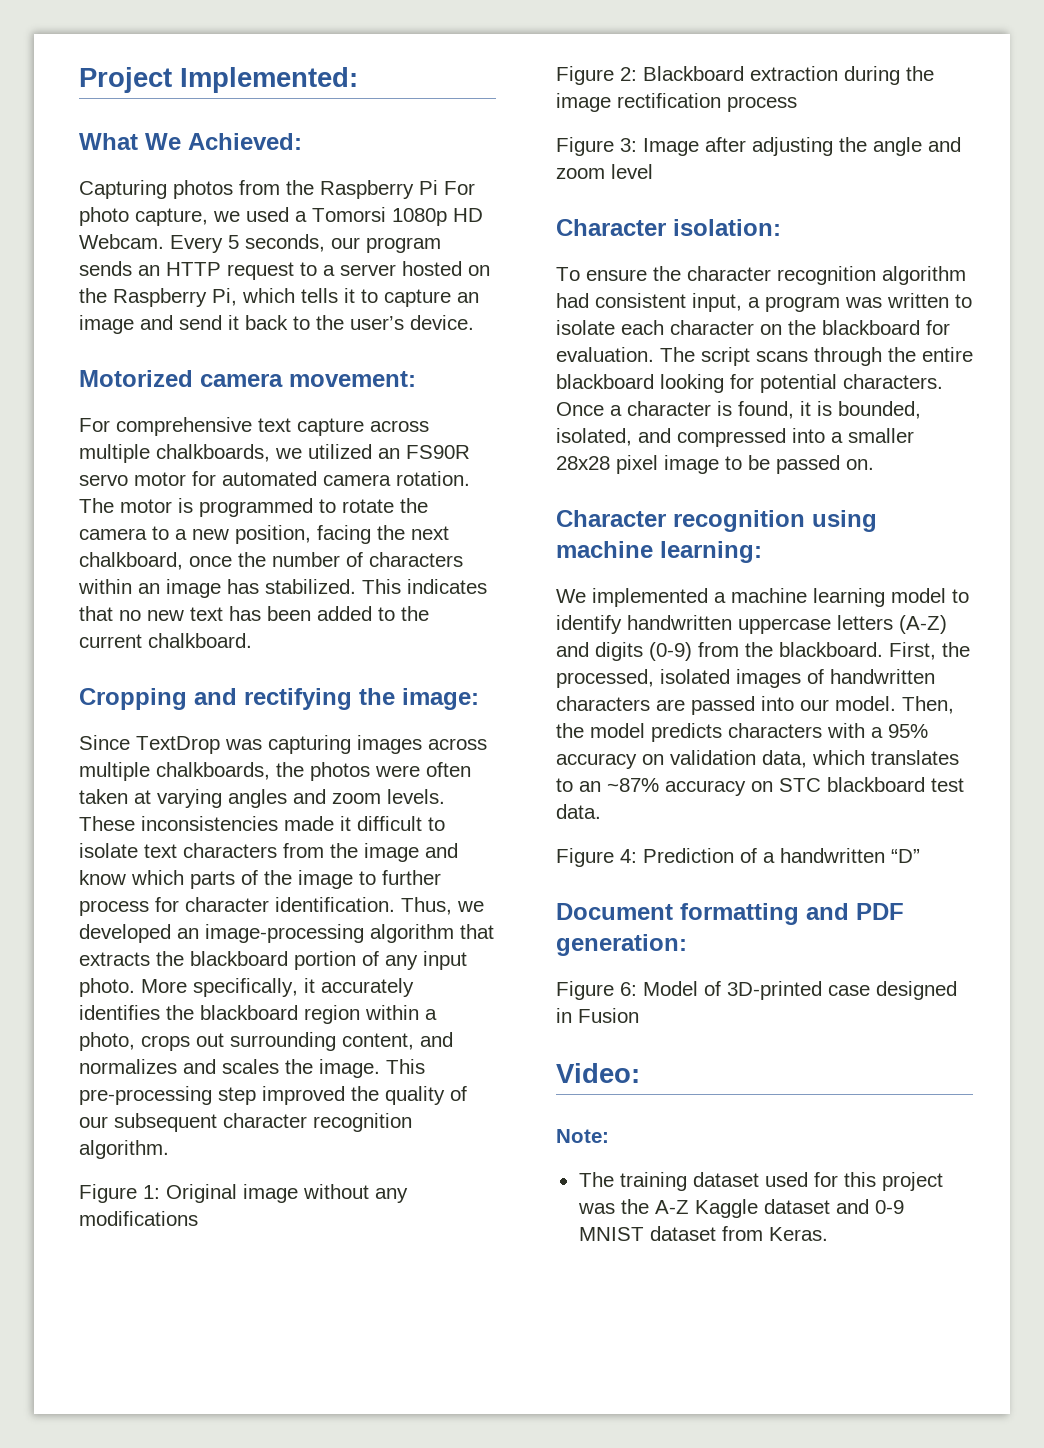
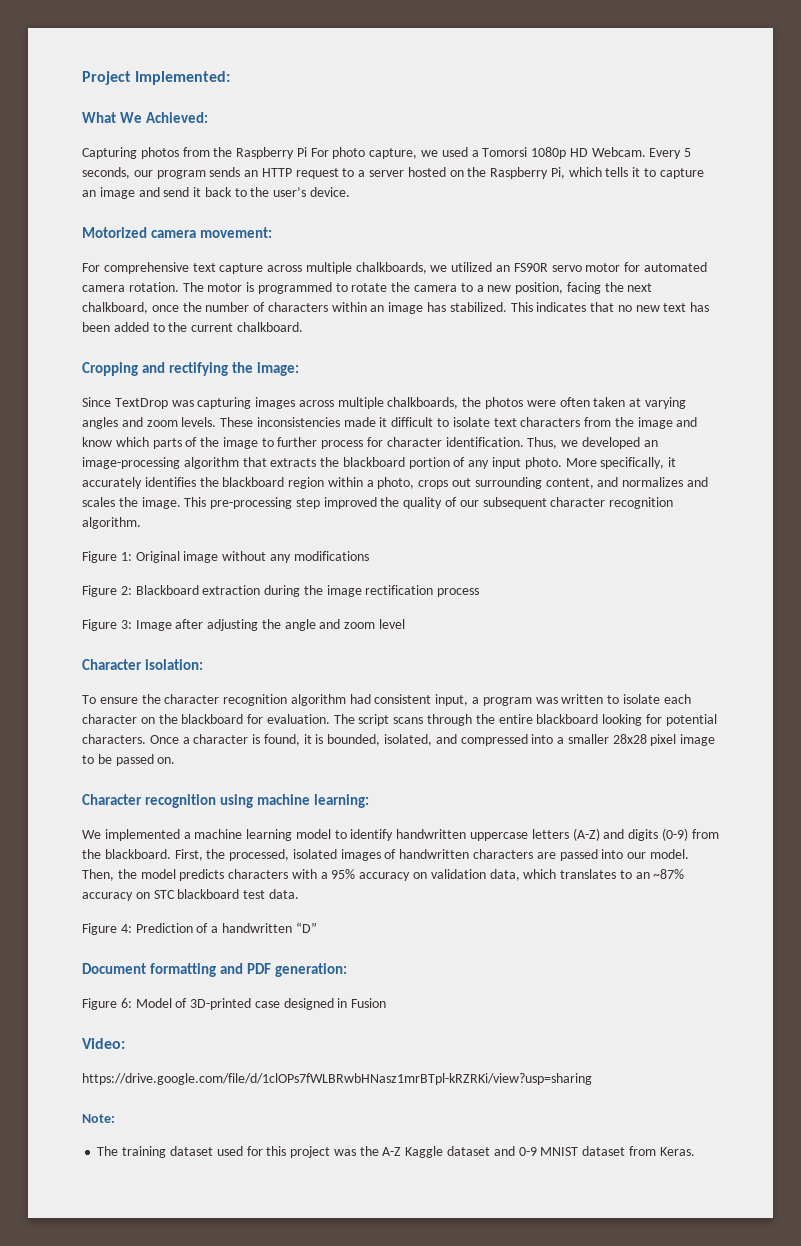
(640, 1073) none -> [82,1073,592,1085] // https://drive.google.com/file/d/1clOPs7fWLBRwbHNasz1mrBTpl-kRZRKi/view?usp=sharing

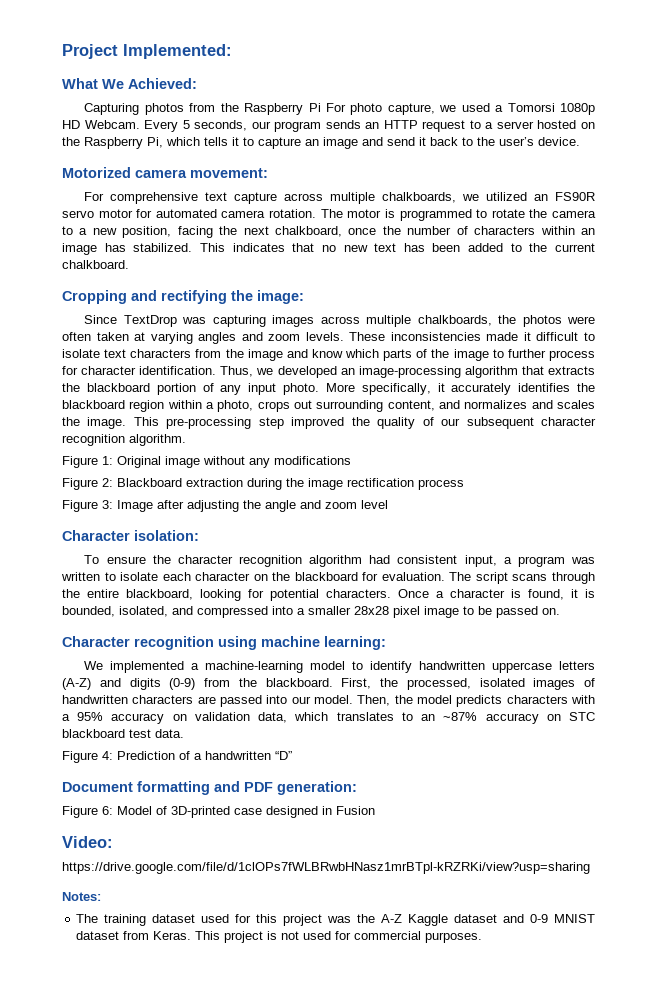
[536,714,599,724] blackboard -> [126,589,193,600] blackboard,
[194,829,293,841] machine learning -> [205,661,304,673] machine-learning
[82,1114,115,1123] Note: -> [62,892,101,901] Notes:
(695, 1151) none -> [195,931,483,943] This project is not used for commercial purposes.

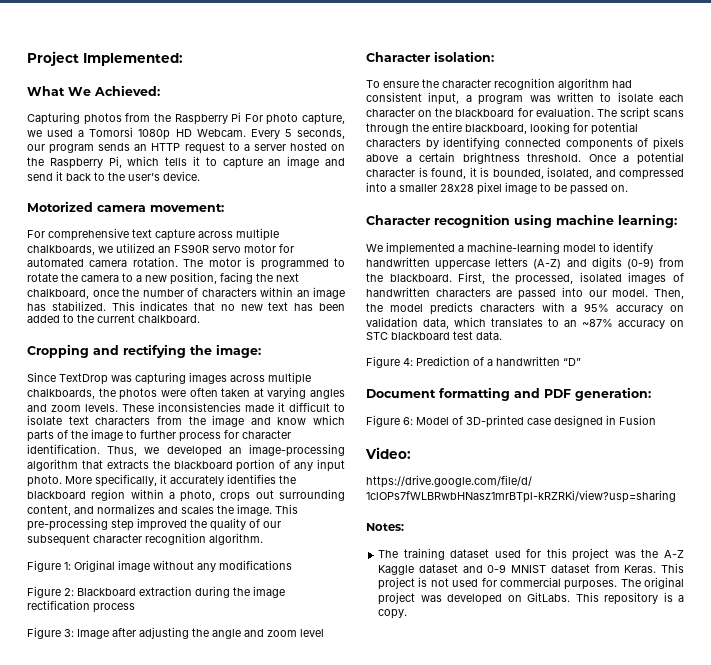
[326,589,391,598] characters. -> [366,137,684,150] [366,152,582,164] characters by identifying connected components of pixels above a certain brightness threshold.
(444, 594) none -> [637,152,684,165] potential
(483, 937) none -> [620,577,684,589] [378,592,684,605] [378,609,408,619] The original project was developed on GitLabs. This repository is a copy.

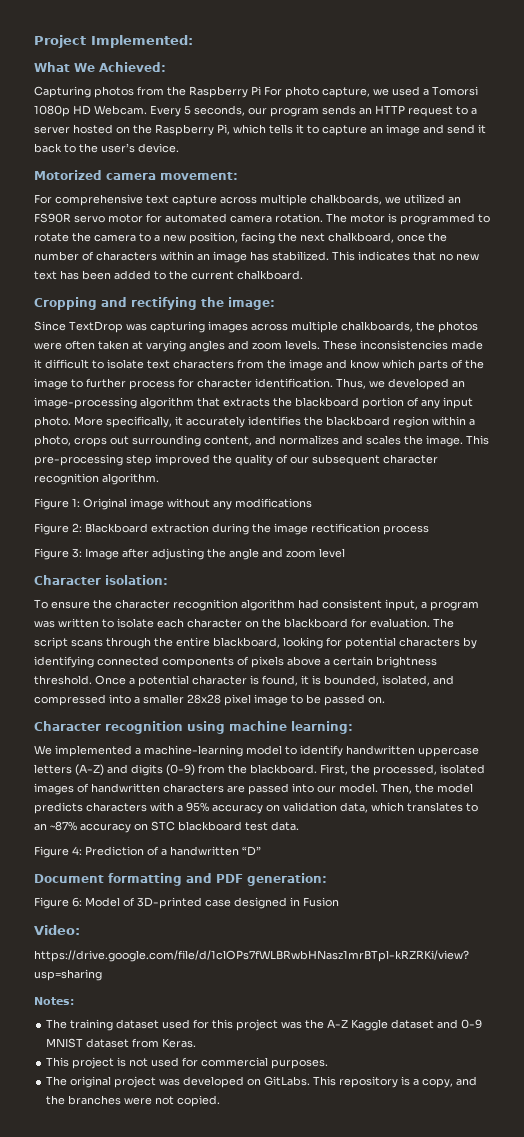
(657, 569) none -> (197, 1043) //
(618, 585) none -> (329, 1064) //
[378,609,408,619] copy. -> [422,1076,478,1088] [46,1095,221,1107] copy, and the branches were not copied.

